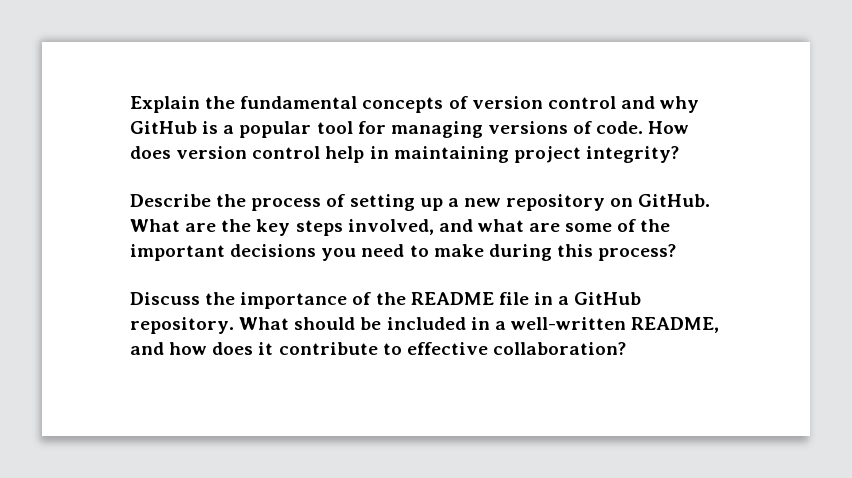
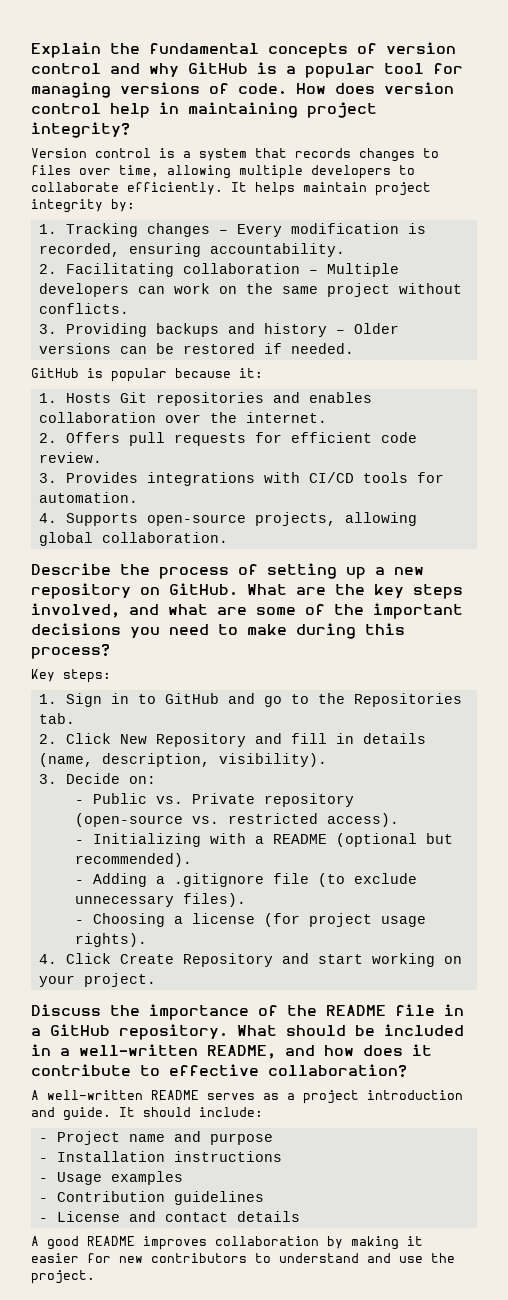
(679, 154) none -> [31,148,439,162] [31,165,415,179] [31,182,431,196] [31,199,135,213] [38,223,426,237] [38,243,345,257] [38,263,399,277] [38,283,462,297] [38,303,129,314] [38,323,399,337] [38,343,354,354] [31,368,263,382] [38,392,372,406] [38,412,327,423] [38,432,417,446] [38,452,102,463] [38,472,444,486] [38,492,138,503] [38,512,417,526] [38,532,228,546] // Version control is a system that records changes to files over time, allowing multiple developers to collaborate efficiently. It helps maintain project integrity by: // 1. Tracking changes – Every modification is recorded, ensuring accountability. // 2. Facilitating collaboration – Multiple developers can work on the same project without conflicts. // 3. Providing backups and history – Older versions can be restored if needed. // GitHub is popular because it: // 1. Hosts Git repositories and enables collaboration over the internet. // 2. Offers pull requests for efficient code review. // 3. Provides integrations with CI/CD tools for automation. // 4. Supports open-source projects, allowing global collaboration.
(677, 252) none -> [31,669,111,683] [38,693,462,707] [38,713,75,724] [38,733,426,747] [38,753,327,767] [38,773,156,784] [74,793,354,807] [74,813,399,827] [74,833,453,847] [74,853,192,867] [74,873,417,887] [74,893,246,907] [74,913,426,927] [74,933,147,947] [38,953,462,967] [38,973,156,987] // Key steps: // 1. Sign in to GitHub and go to the Repositories tab. // 2. Click New Repository and fill in details (name, description, visibility). // 3. Decide on: // - Public vs. Private repository (open-source vs. restricted access). // - Initializing with a README (optional but recommended). // - Adding a .gitignore file (to exclude unnecessary files). // - Choosing a license (for project usage rights). // 4. Click Create Repository and start working on your project.
(626, 348) none -> [31,1090,463,1104] [31,1107,263,1121] [38,1131,273,1145] [38,1151,282,1162] [38,1171,183,1185] [38,1191,264,1205] [38,1211,300,1222] [31,1236,423,1250] [31,1253,455,1263] [31,1270,95,1284] // A well-written README serves as a project introduction and guide. It should include: // - Project name and purpose // - Installation instructions // - Usage examples // - Contribution guidelines // - License and contact details // A good README improves collaboration by making it easier for new contributors to understand and use the project.

